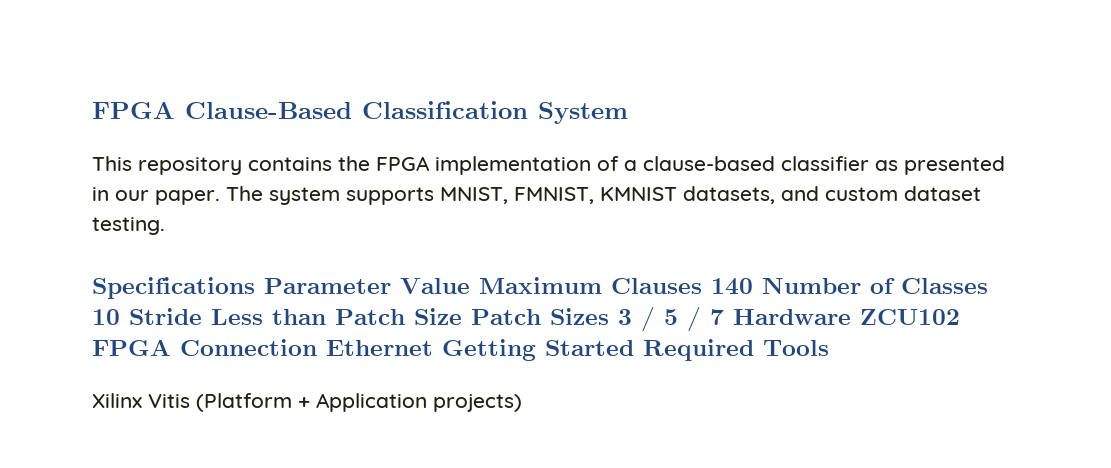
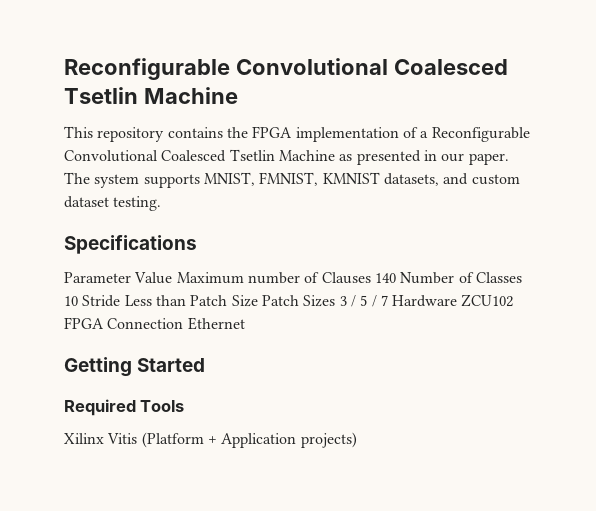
[92,101,628,124] FPGA Clause-Based Classification System -> [64,58,508,80] [64,87,238,104] Reconfigurable Convolutional Coalesced Tsetlin Machine
[643,156,869,171] clause-based classifier -> [431,127,530,142] [64,149,335,162] Reconfigurable Convolutional Coalesced Tsetlin Machine
(255, 288) none -> (197, 244) //
(602, 285) none -> [247,272,320,284] number of
(433, 348) none -> (245, 323) //
(634, 348) none -> (206, 365) //

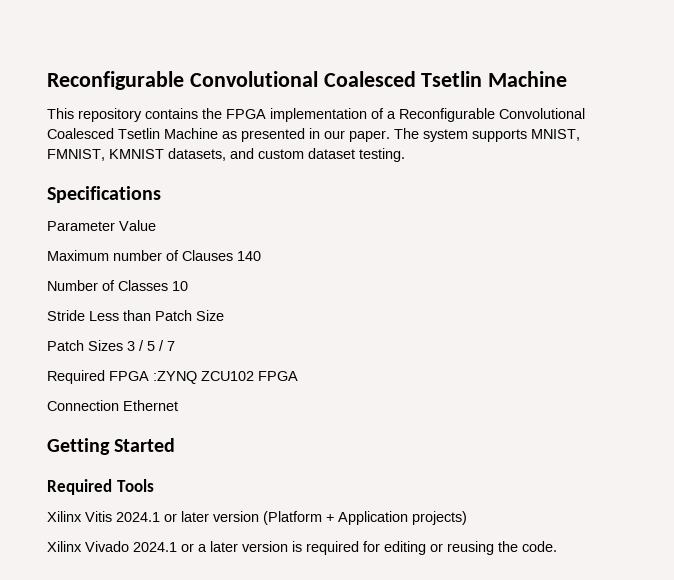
(173, 278) none -> (156, 225) //
(396, 278) none -> (261, 256) //
(78, 301) none -> (188, 286) //
(258, 301) none -> (224, 315) //
[392,295,458,307] Hardware -> [47,370,197,384] // Required FPGA :ZYNQ
(104, 323) none -> (298, 376) //
(138, 438) none -> [116,511,259,522] 2024.1 or later version
(357, 440) none -> [47,541,557,555] // Xilinx Vivado 2024.1 or a later version is required for editing or reusing the code.

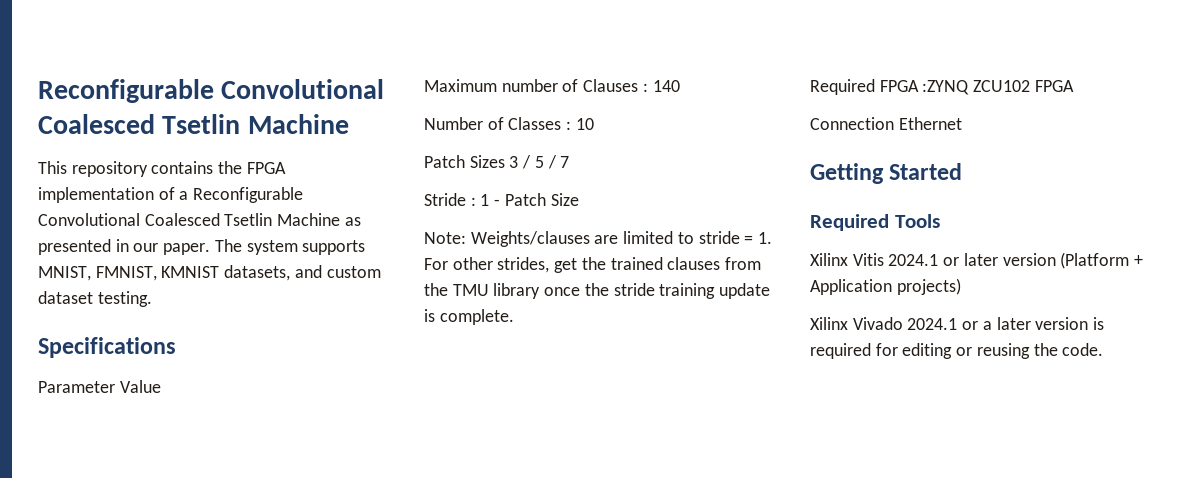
(233, 255) none -> [642,83,648,92] :
(168, 285) none -> [566,121,572,130] :
[47,310,224,321] // Stride Less than Patch Size -> (594, 124) none
(175, 346) none -> [424,193,579,206] [424,231,773,247] [424,257,762,273] [424,283,771,299] [424,309,514,325] // Stride : 1 - Patch Size // Note: Weights/clauses are limited to stride = 1. For other strides, get the trained clauses from the TMU library once the stride training update is complete.

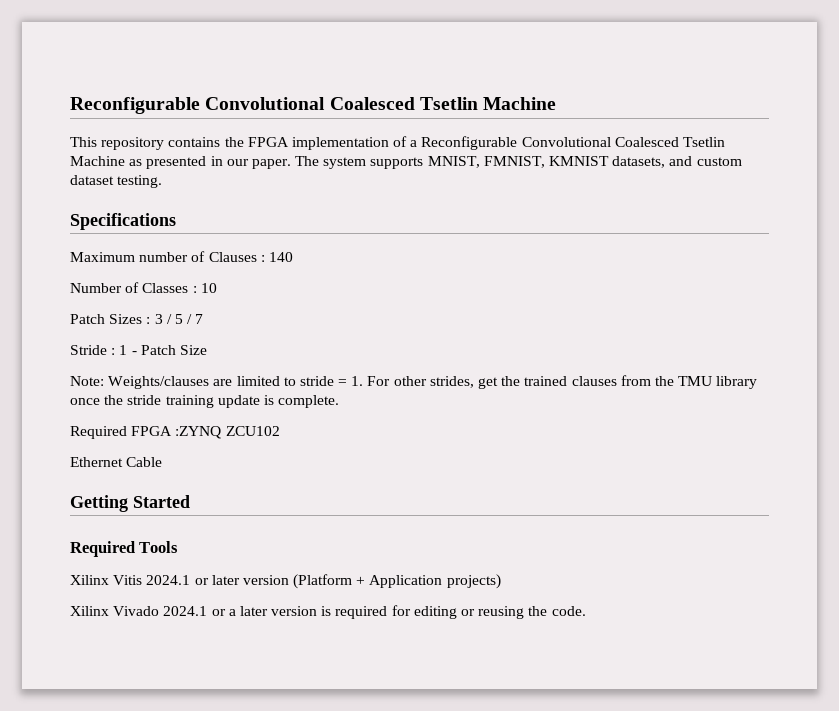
[38,380,161,393] // Parameter Value -> (176, 221) none
(505, 161) none -> [146,317,151,324] :
[1034,80,1074,92] [810,117,894,130] FPGA // Connection -> (280, 431) //
(962, 123) none -> [126,457,163,467] Cable

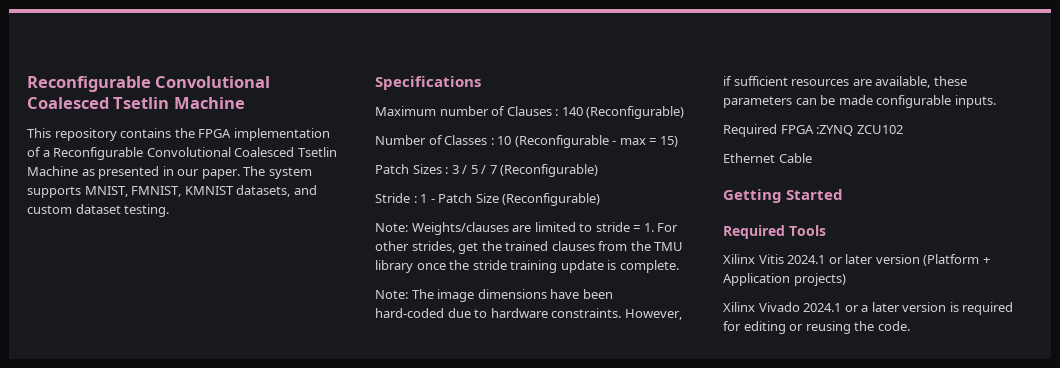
(293, 257) none -> [586,106,685,119] (Reconfigurable)
(217, 288) none -> [514,135,678,148] (Reconfigurable - max = 15)
(204, 319) none -> [500,164,599,177] (Reconfigurable)
(207, 350) none -> [502,193,601,206] (Reconfigurable)
(340, 401) none -> [375,289,613,302] [375,308,682,320] [723,76,967,88] [723,95,996,108] // Note: The image dimensions have been hard-coded due to hardware constraints. However, if sufficient resources are available, these parameters can be made configurable inputs.

